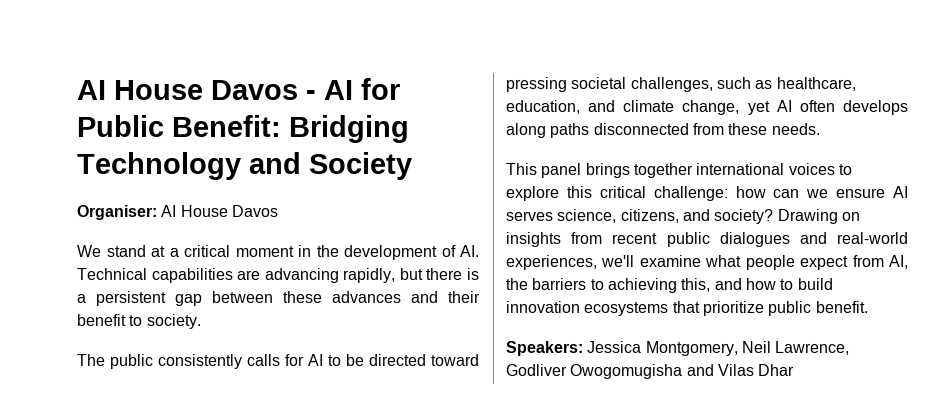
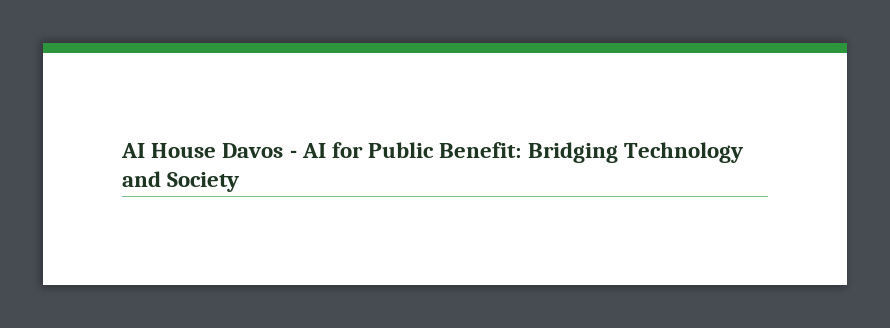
[77,205,278,220] [77,245,479,260] [77,268,479,283] [77,291,480,306] [77,314,201,329] [77,354,479,369] [506,77,856,92] [506,100,908,115] [506,123,820,138] [506,163,852,178] [506,186,908,201] [506,209,860,224] [506,232,909,247] [506,255,908,270] [506,278,833,293] [506,301,868,316] [506,341,850,356] [506,364,795,379] // Organiser: AI House Davos // We stand at a critical moment in the development of AI. Technical capabilities are advancing rapidly, but there is a persistent gap between these advances and their benefit to society. // The public consistently calls for AI to be directed toward pressing societal challenges, such as healthcare, education, and climate change, yet AI often develops along paths disconnected from these needs. // This panel brings together international voices to explore this critical challenge: how can we ensure AI serves science, citizens, and society? Drawing on insights from recent public dialogues and real-world experiences, we'll examine what people expect from AI, the barriers to achieving this, and how to build innovation ecosystems that prioritize public benefit. // Speakers: Jessica Montgomery, Neil Lawrence, Godliver Owogomugisha and Vilas Dhar -> (240, 182) none

